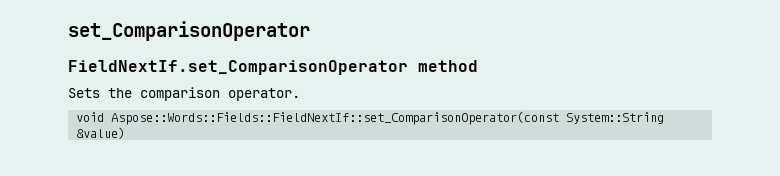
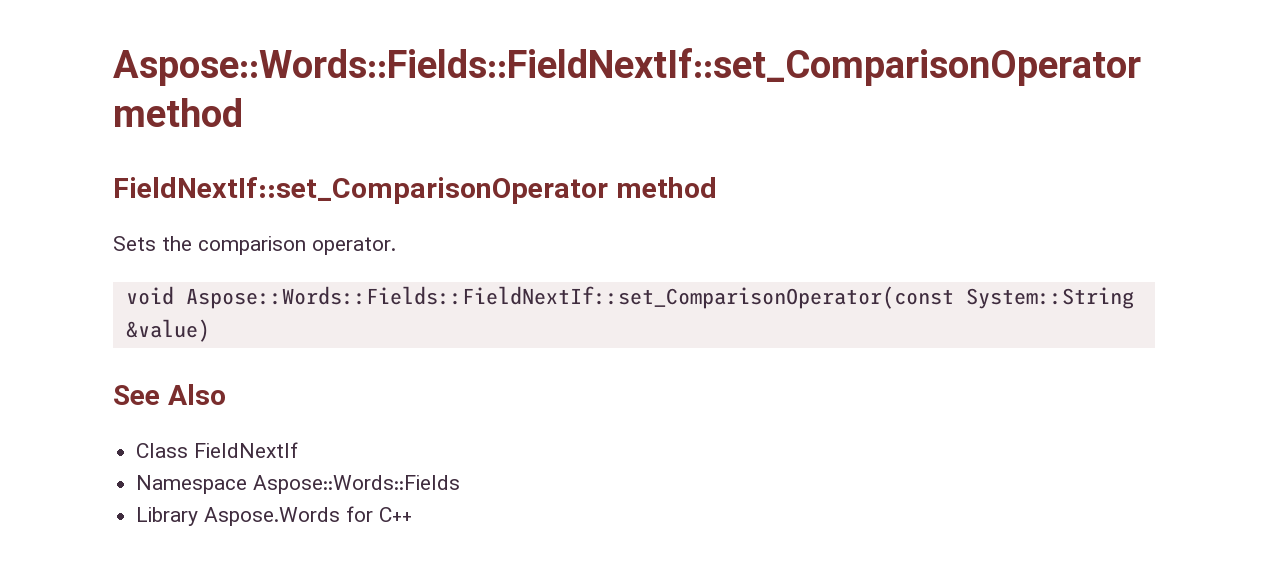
[68,21,310,41] [68,60,408,75] set_ComparisonOperator // FieldNextIf.set_ComparisonOperator -> [113,48,1141,86] [113,98,243,127] [113,177,608,204] Aspose::Words::Fields::FieldNextIf::set_ComparisonOperator method // FieldNextIf::set_ComparisonOperator
(126, 133) none -> [113,384,226,405] [136,442,299,458] [136,475,461,494] [136,506,413,526] // See Also // Class FieldNextIf // Namespace Aspose::Words::Fields // Library Aspose.Words for C++

